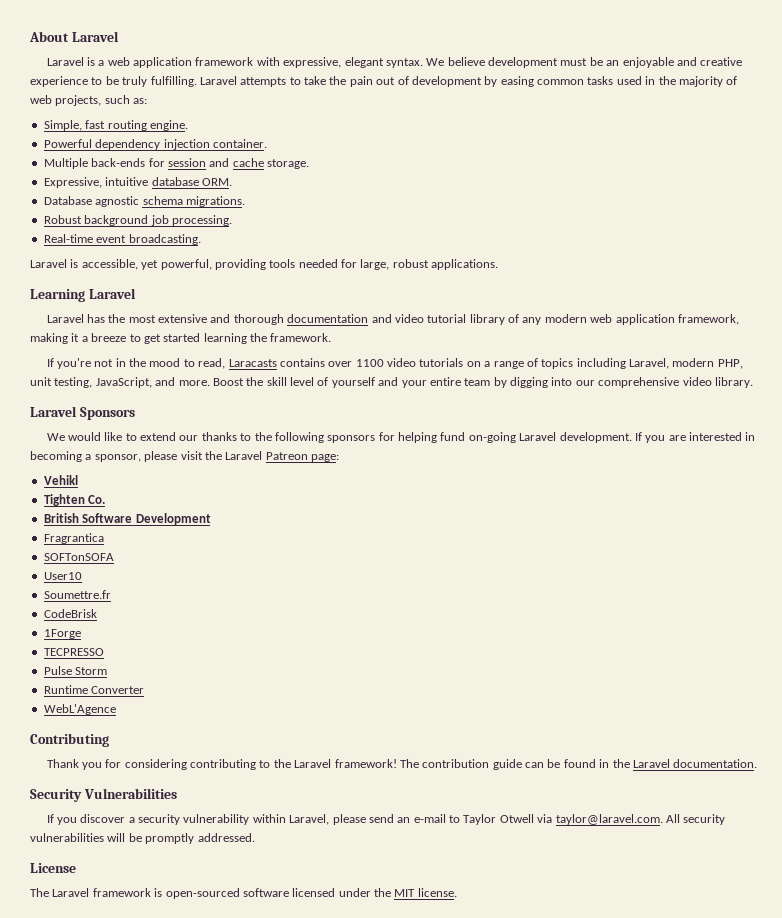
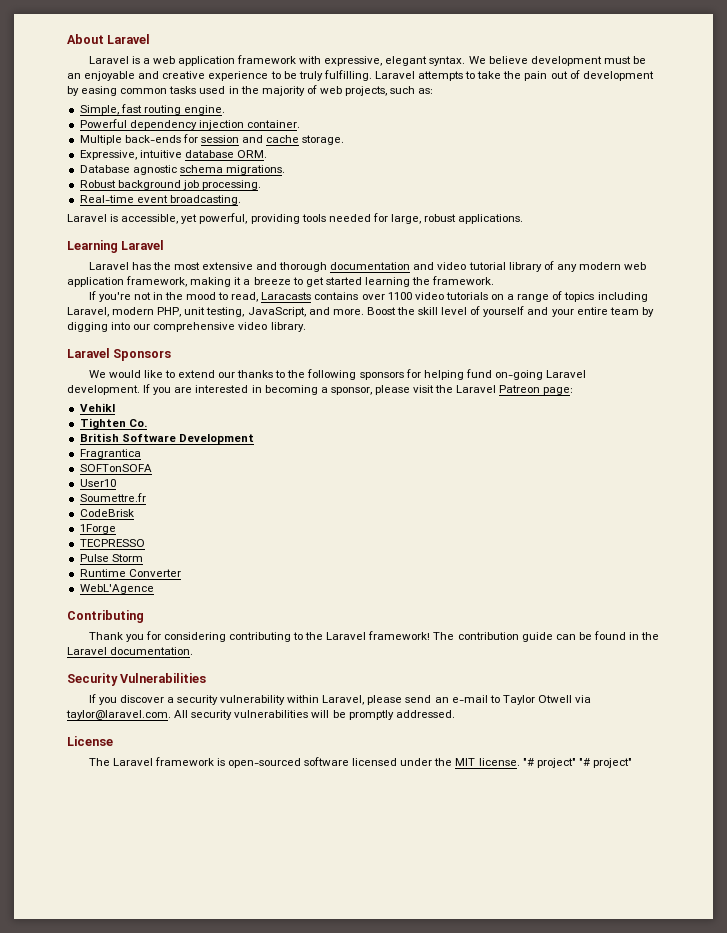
(457, 892) none -> [522,758,633,768] "# project" "# project"

